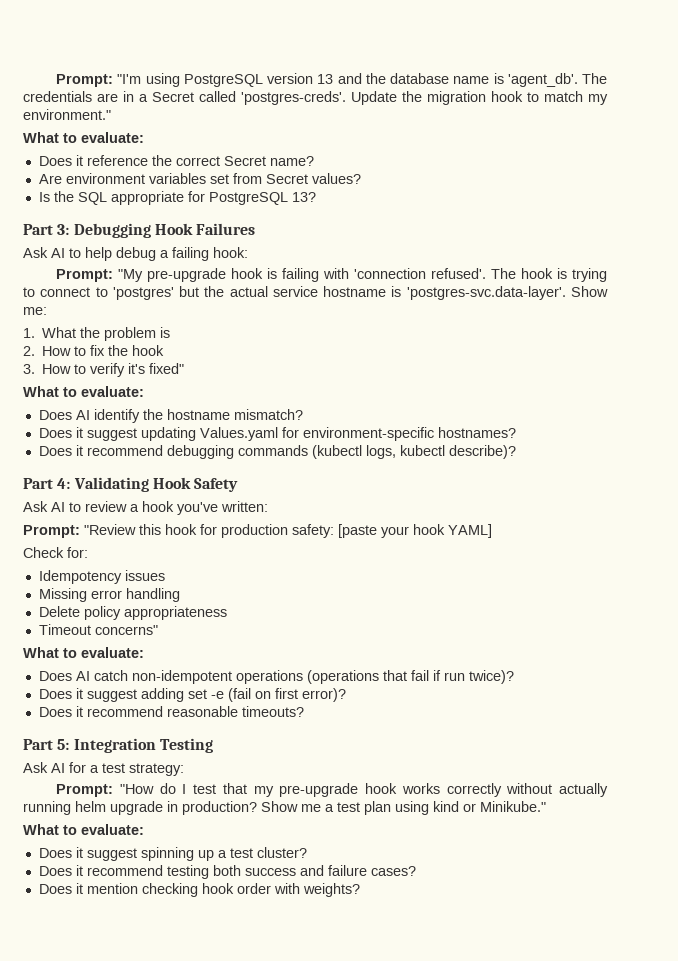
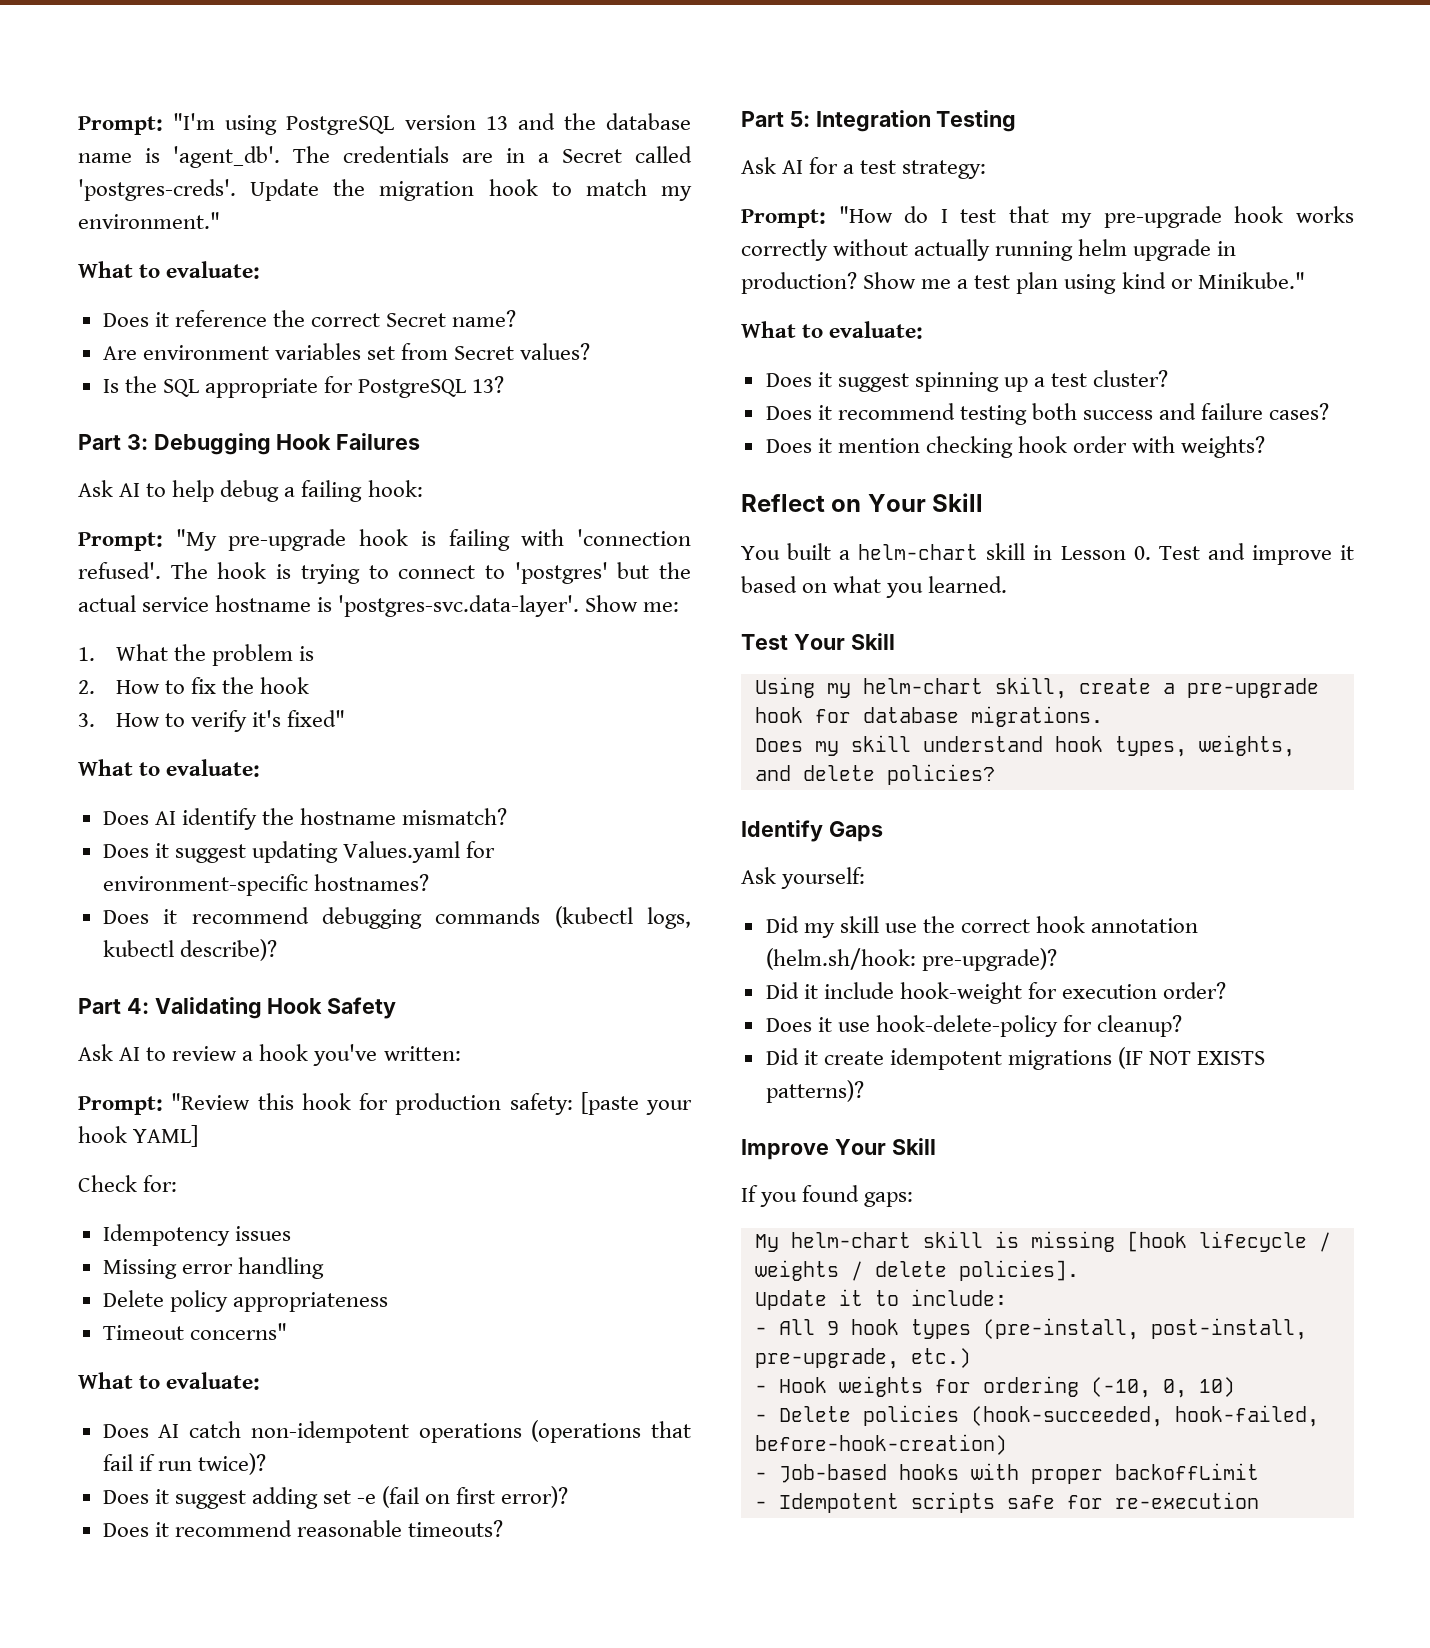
(360, 890) none -> [741,493,984,512] [741,543,1354,565] [741,576,1008,598] [741,633,895,650] [754,677,1319,699] [754,706,1103,727] [754,735,1295,757] [754,764,995,785] [741,820,883,842] [741,867,866,889] [765,916,1199,938] [765,948,1057,971] [765,982,1227,1004] [765,1015,1183,1037] [765,1047,1266,1070] [765,1080,864,1103] [741,1138,936,1160] [741,1185,914,1207] [754,1231,1331,1252] [754,1260,1079,1281] [754,1289,1007,1310] [754,1318,1307,1340] [754,1348,971,1369] [754,1376,1235,1398] [754,1405,1319,1427] [754,1434,1007,1455] [754,1463,1259,1484] [754,1492,1259,1513] // Reflect on Your Skill // You built a helm-chart skill in Lesson 0. Test and improve it based on what you learned. // Test Your Skill // Using my helm-chart skill, create a pre-upgrade hook for database migrations. // Does my skill understand hook types, weights, and delete policies? // Identify Gaps // Ask yourself: // Did my skill use the correct hook annotation (helm.sh/hook: pre-upgrade)? // Did it include hook-weight for execution order? // Does it use hook-delete-policy for cleanup? // Did it create idempotent migrations (IF NOT EXISTS patterns)? // Improve Your Skill // If you found gaps: // My helm-chart skill is missing [hook lifecycle / weights / delete policies]. // Update it to include: // - All 9 hook types (pre-install, post-install, pre-upgrade, etc.) // - Hook weights for ordering (-10, 0, 10) // - Delete policies (hook-succeeded, hook-failed, before-hook-creation) // - Job-based hooks with proper backoffLimit // - Idempotent scripts safe for re-execution

